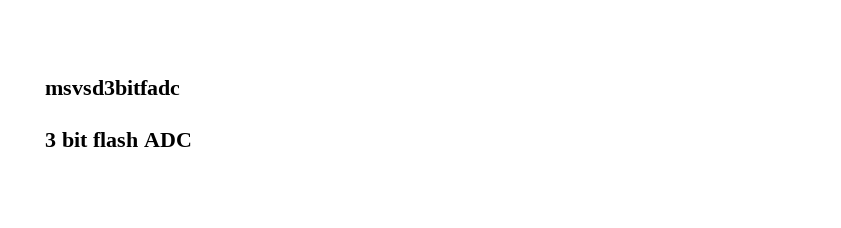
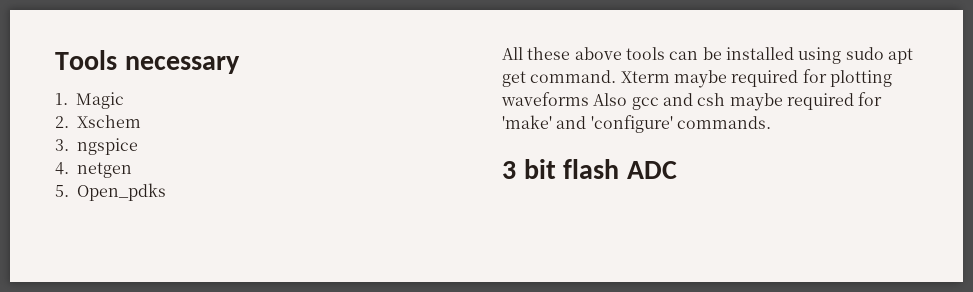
[45,80,180,95] msvsd3bitfadc -> [55,50,240,74] [55,92,124,109] [55,115,141,128] [55,138,138,155] [55,162,132,178] [55,183,166,201] [502,47,913,64] [502,69,892,88] [501,92,883,111] [502,115,771,133] Tools necessary // 1. Magic // 2. Xschem // 3. ngspice // 4. netgen // 5. Open_pdks // All these above tools can be installed using sudo apt get command. Xterm maybe required for plotting waveforms Also gcc and csh maybe required for 'make' and 'configure' commands.

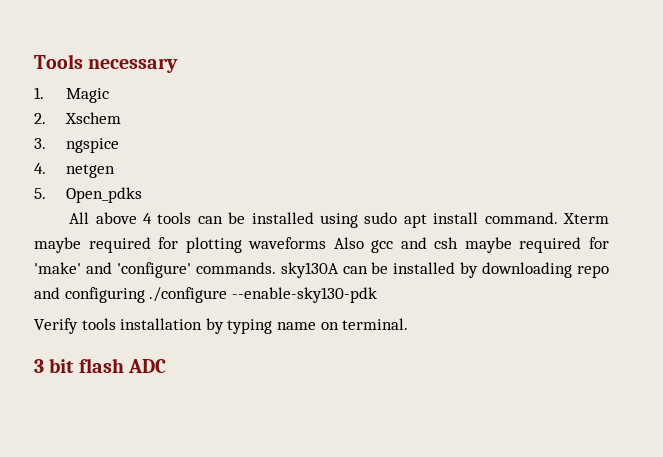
[527,47,622,60] these above -> [95,212,152,224] above 4
[502,71,526,87] get -> [433,212,479,224] install
(771, 122) none -> [280,262,609,278] [34,287,377,303] [34,318,409,334] sky130A can be installed by downloading repo and configuring ./configure --enable-sky130-pdk // Verify tools installation by typing name on terminal.

